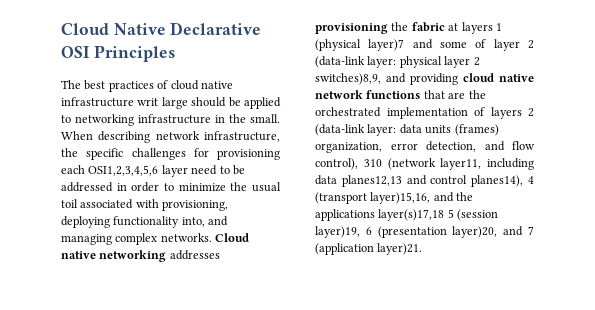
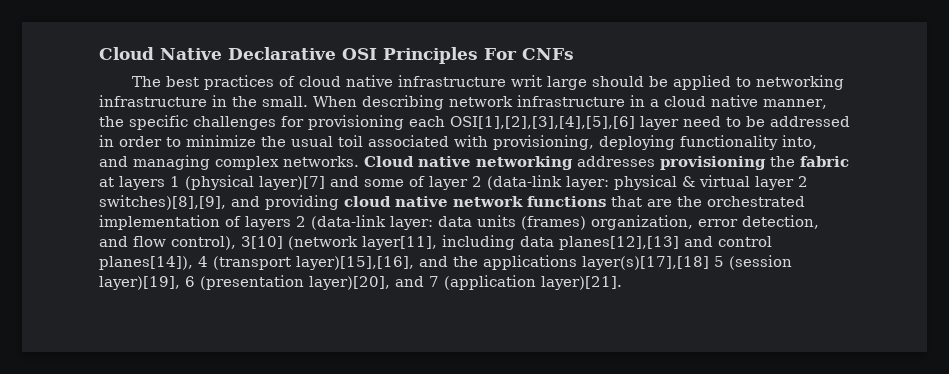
(175, 53) none -> [484,48,574,60] For CNFs
[204,131,280,142] infrastructure, -> [517,95,827,109] infrastructure in a cloud native manner,
[88,165,159,176] OSI1,2,3,4,5,6 -> [450,116,635,129] OSI[1],[2],[3],[4],[5],[6]
[368,39,405,51] layer)7 -> [259,176,325,190] layer)[7]
[444,56,480,68] [315,73,381,85] layer 2 switches)8,9, -> [682,175,808,190] [99,195,226,210] & virtual layer 2 switches)[8],[9],
[363,158,482,170] 310 (network layer11, -> [241,236,437,250] 3[10] (network layer[11],
[341,175,402,187] planes12,13 -> [559,236,679,250] planes[12],[13]
[471,175,524,187] planes14), -> [99,256,193,270] planes[14]),
[370,192,431,204] layer)15,16, -> [296,256,414,270] layer)[15],[16],
[378,209,445,221] layer(s)17,18 -> [582,256,709,270] layer(s)[17],[18]
[315,226,360,238] layer)19, -> [99,276,180,290] layer)[19],
[452,226,498,238] layer)20, -> [309,276,390,290] layer)[20],
[377,243,423,255] layer)21. -> [541,276,622,290] layer)[21].

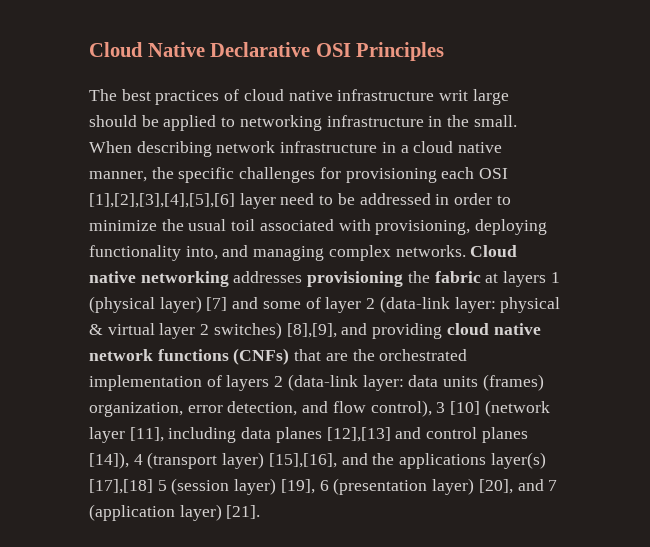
[484,48,574,60] For CNFs -> (445, 51) none
[450,116,635,129] OSI[1],[2],[3],[4],[5],[6] -> [479,168,509,179] [89,193,235,208] OSI [1],[2],[3],[4],[5],[6]
[259,176,325,190] layer)[7] -> [159,296,228,313] layer) [7]
[99,195,226,210] switches)[8],[9], -> [213,322,337,339] switches) [8],[9],
(606, 201) none -> [233,348,290,365] (CNFs)
[241,235,772,250] [99,255,792,270] [99,275,390,290] 3[10] (network layer[11], including data planes[12],[13] and control planes[14]), 4 (transport layer)[15],[16], and the applications layer(s)[17],[18] 5 (session layer)[19], 6 (presentation layer)[20], -> [436,400,550,417] [89,427,528,443] [89,452,546,469] [89,478,513,495] 3 [10] (network layer [11], including data planes [12],[13] and control planes [14]), 4 (transport layer) [15],[16], and the applications layer(s) [17],[18] 5 (session layer) [19], 6 (presentation layer) [20],
[541,276,622,290] layer)[21]. -> [179,504,261,521] layer) [21].

